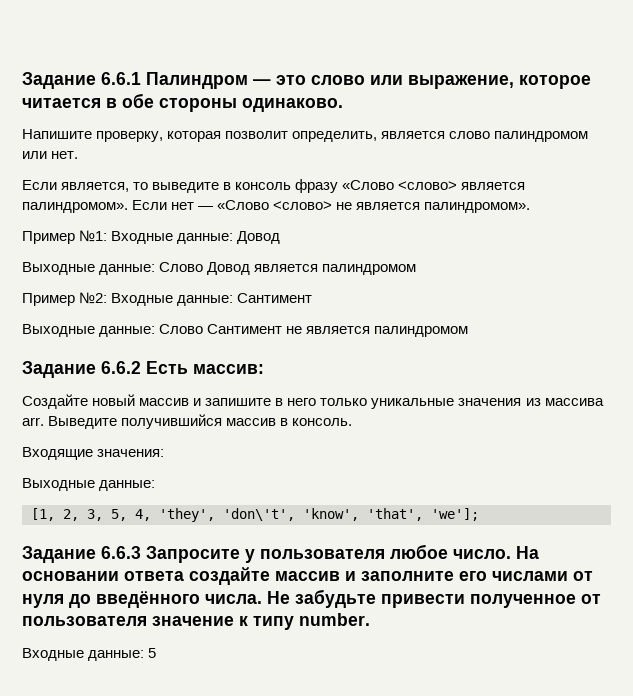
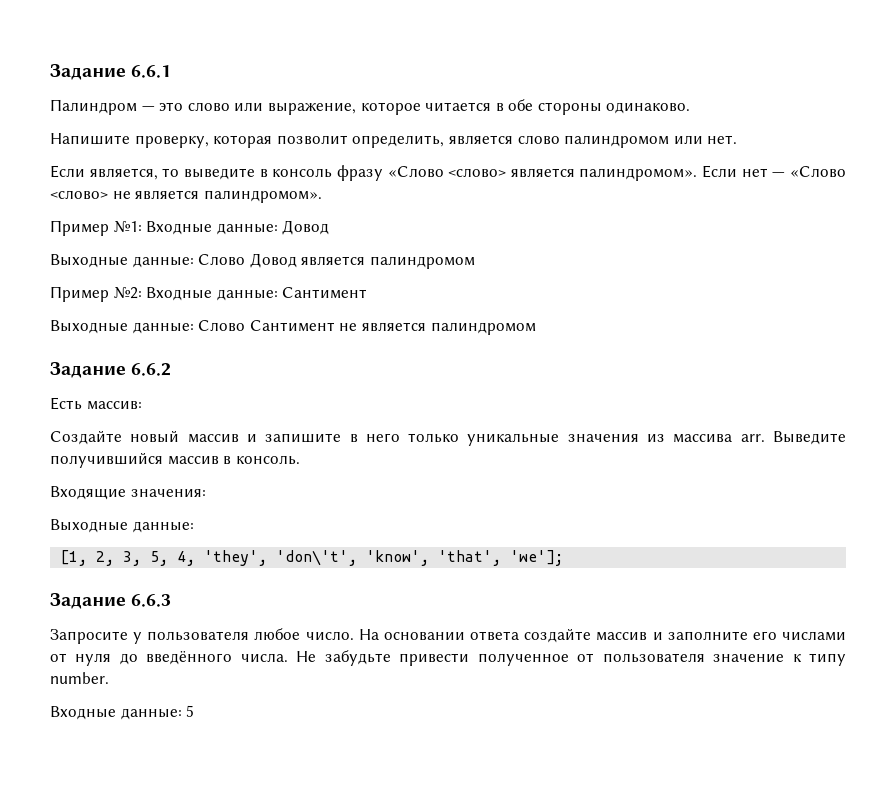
(141, 78) none -> (172, 71) //
(141, 367) none -> (172, 369) //
(141, 552) none -> (172, 600) //

